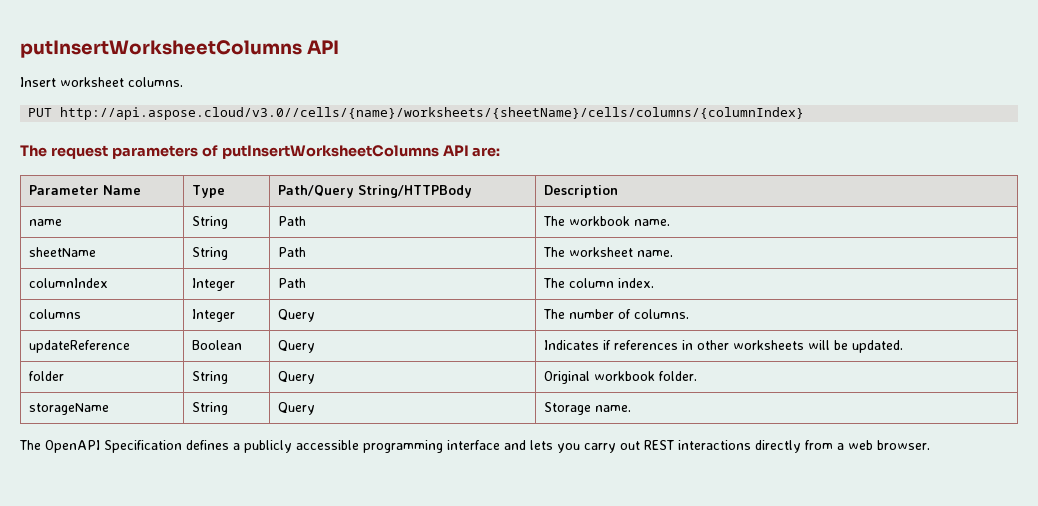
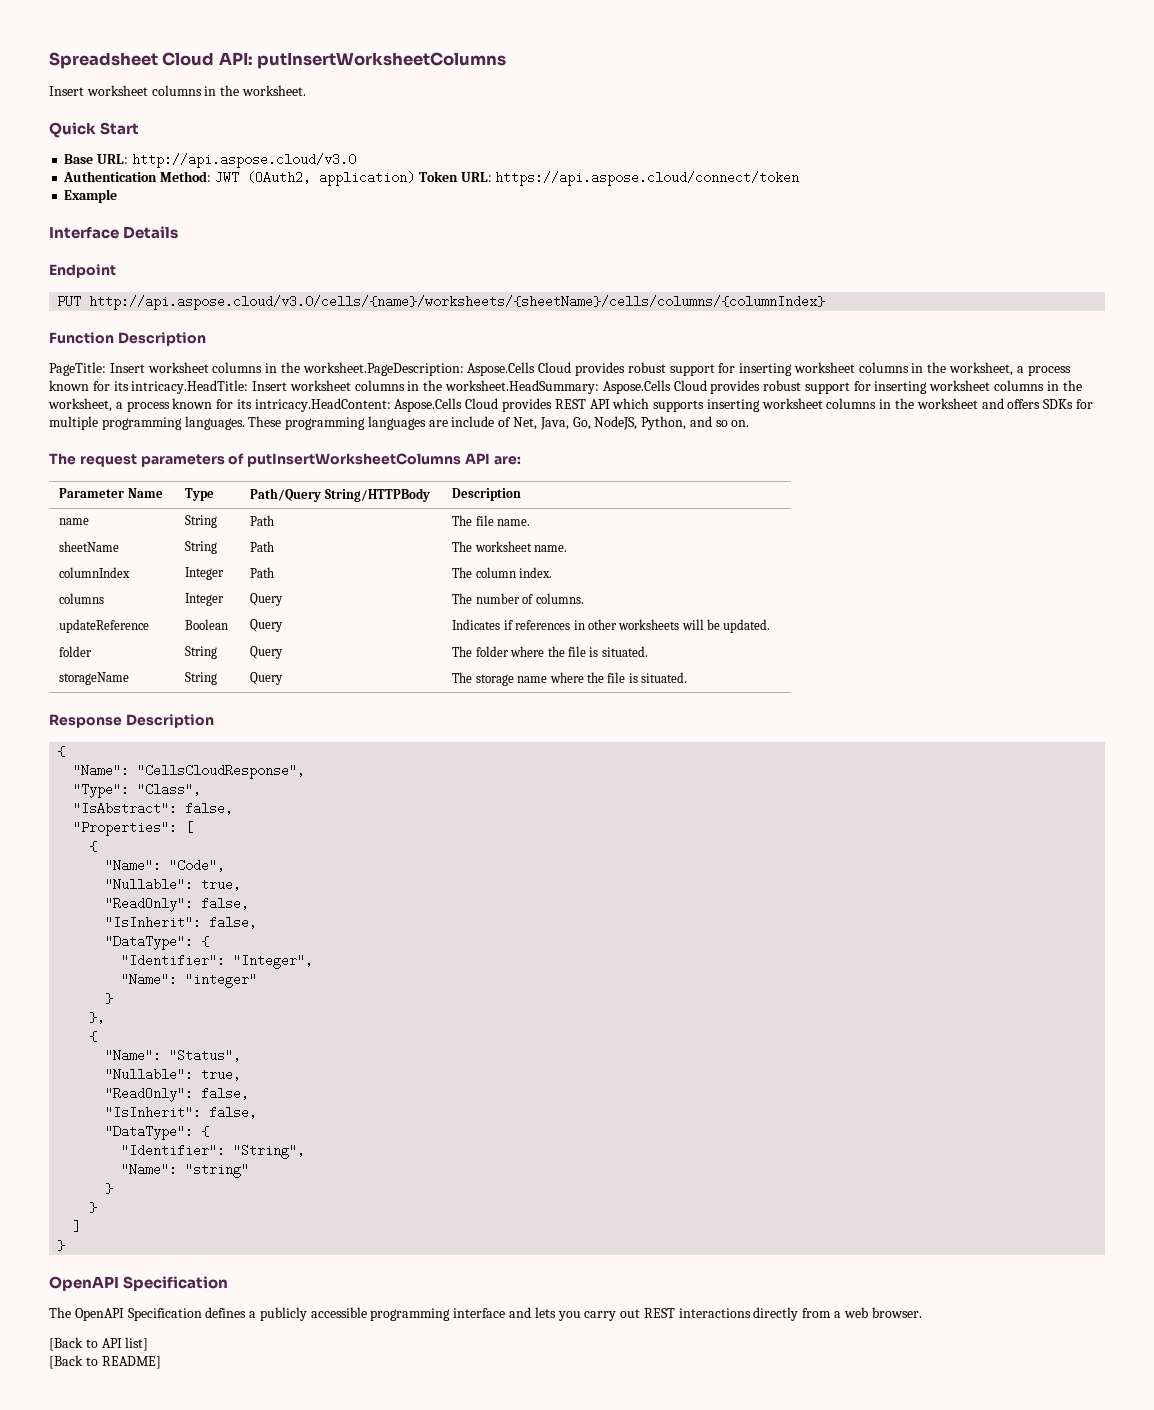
[20,40,339,58] [20,77,183,87] [28,107,805,120] putInsertWorksheetColumns API // Insert worksheet columns. // PUT http://api.aspose.cloud/v3.0//cells/{name}/worksheets/{sheetName}/cells/columns/{columnIndex} -> [49,52,507,69] [49,85,306,96] [49,122,140,138] [64,153,356,168] [63,171,800,186] [64,189,118,203] [49,226,179,239] [49,264,116,278] [57,295,826,310] [49,332,206,346] [49,362,1071,376] [49,380,1082,394] [48,398,1093,412] [49,416,750,430] Spreadsheet Cloud API: putInsertWorksheetColumns // Insert worksheet columns in the worksheet. // Quick Start // Base URL: http://api.aspose.cloud/v3.0 // Authentication Method: JWT (OAuth2, application) Token URL: https://api.aspose.cloud/connect/token // Example // Interface Details // Endpoint // PUT http://api.aspose.cloud/v3.0/cells/{name}/worksheets/{sheetName}/cells/columns/{columnIndex} // Function Description // PageTitle: Insert worksheet columns in the worksheet.PageDescription: Aspose.Cells Cloud provides robust support for inserting worksheet columns in the worksheet, a process known for its intricacy.HeadTitle: Insert worksheet columns in the worksheet.HeadSummary: Aspose.Cells Cloud provides robust support for inserting worksheet columns in the worksheet, a process known for its intricacy.HeadContent: Aspose.Cells Cloud provides REST API which supports inserting worksheet columns in the worksheet and offers SDKs for multiple programming languages. These programming languages are include of Net, Java, Go, NodeJS, Python, and so on.
[568,216,630,226] workbook -> [475,515,494,526] file
[543,371,697,384] [28,403,109,415] [191,402,228,415] [277,402,315,415] [543,402,631,415] Original workbook folder. // storageName | String | Query | Storage name. -> [452,646,648,657] [59,672,130,685] [185,672,218,685] [250,672,284,685] [452,672,688,686] [49,714,214,728] [57,746,66,757] [73,764,306,779] [73,783,202,798] [73,802,234,815] [73,821,194,836] [89,841,98,852] [105,859,226,872] [105,878,242,891] [105,897,250,912] [105,916,258,929] [105,935,210,950] [121,954,314,969] [121,973,258,988] [105,993,114,1004] [89,1011,106,1024] [89,1031,98,1042] [105,1049,242,1062] [105,1068,242,1081] [105,1087,250,1102] [105,1106,258,1119] [105,1125,210,1140] [121,1144,306,1159] [121,1163,250,1178] [105,1183,114,1194] [89,1202,98,1213] [73,1220,82,1233] [57,1240,66,1251] [49,1276,229,1291] The folder where the file is situated. // storageName | String | Query | The storage name where the file is situated. // Response Description // { // "Name": "CellsCloudResponse", // "Type": "Class", // "IsAbstract": false, // "Properties": [ // { // "Name": "Code", // "Nullable": true, // "ReadOnly": false, // "IsInherit": false, // "DataType": { // "Identifier": "Integer", // "Name": "integer" // } // }, // { // "Name": "Status", // "Nullable": true, // "ReadOnly": false, // "IsInherit": false, // "DataType": { // "Identifier": "String", // "Name": "string" // } // } // ] // } // OpenAPI Specification
(930, 445) none -> [49,1337,149,1351] [49,1355,161,1369] // [Back to API list] // [Back to README]

